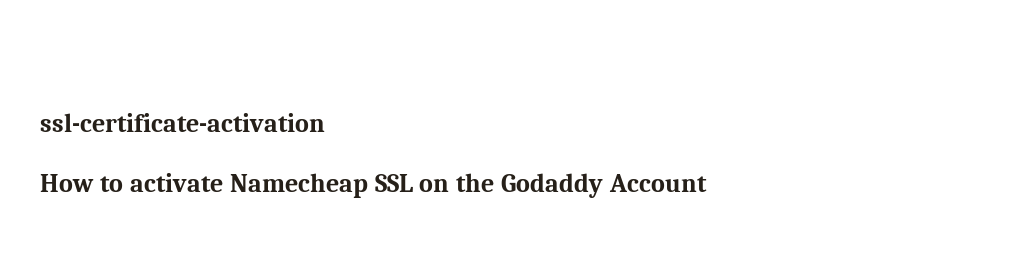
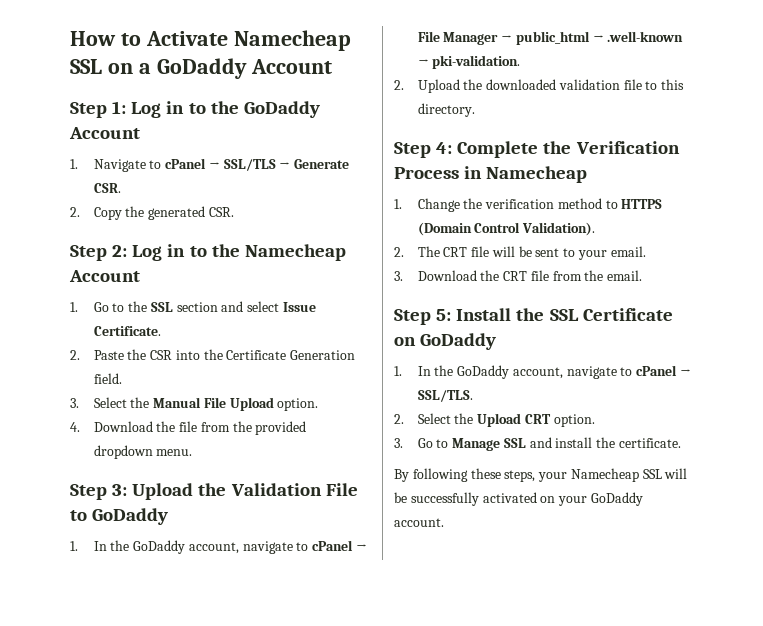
[40,113,325,132] ssl-certificate-activation // -> (70, 38) none
[129,173,223,192] activate -> [145,31,228,46] Activate
[456,173,708,198] the Godaddy Account -> [138,58,332,79] [70,101,320,118] [69,127,140,139] [70,158,350,172] [93,183,121,193] [70,206,234,220] [70,244,346,261] [69,270,140,282] [70,301,316,312] [93,326,161,336] [70,349,356,360] [93,373,122,384] [70,397,319,411] [70,421,307,435] [93,445,193,459] [70,483,358,500] [70,508,169,525] [70,540,367,554] [417,31,684,45] [417,55,521,69] [394,79,685,93] [417,103,475,117] [394,141,680,158] [394,166,588,183] [394,198,663,212] [417,222,596,236] [394,246,646,260] [394,270,643,281] [394,308,673,325] [394,333,497,350] [394,365,691,379] [417,390,473,402] [394,413,595,427] [394,437,681,451] [394,468,688,482] [394,492,643,506] [394,518,444,527] a GoDaddy Account // Step 1: Log in to the GoDaddy Account // 1. Navigate to cPanel → SSL/TLS → Generate CSR. // 2. Copy the generated CSR. // Step 2: Log in to the Namecheap Account // 1. Go to the SSL section and select Issue Certificate. // 2. Paste the CSR into the Certificate Generation field. // 3. Select the Manual File Upload option. // 4. Download the file from the provided dropdown menu. // Step 3: Upload the Validation File to GoDaddy // 1. In the GoDaddy account, navigate to cPanel → File Manager → public_html → .well-known → pki-validation. // 2. Upload the downloaded validation file to this directory. // Step 4: Complete the Verification Process in Namecheap // 1. Change the verification method to HTTPS (Domain Control Validation). // 2. The CRT file will be sent to your email. // 3. Download the CRT file from the email. // Step 5: Install the SSL Certificate on GoDaddy // 1. In the GoDaddy account, navigate to cPanel → SSL/TLS. // 2. Select the Upload CRT option. // 3. Go to Manage SSL and install the certificate. // By following these steps, your Namecheap SSL will be successfully activated on your GoDaddy account.

